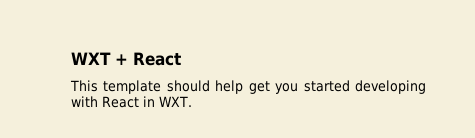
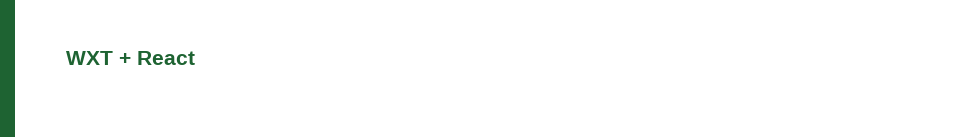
[70,80,426,94] [71,96,192,108] // This template should help get you started developing with React in WXT. -> (195, 58) none

